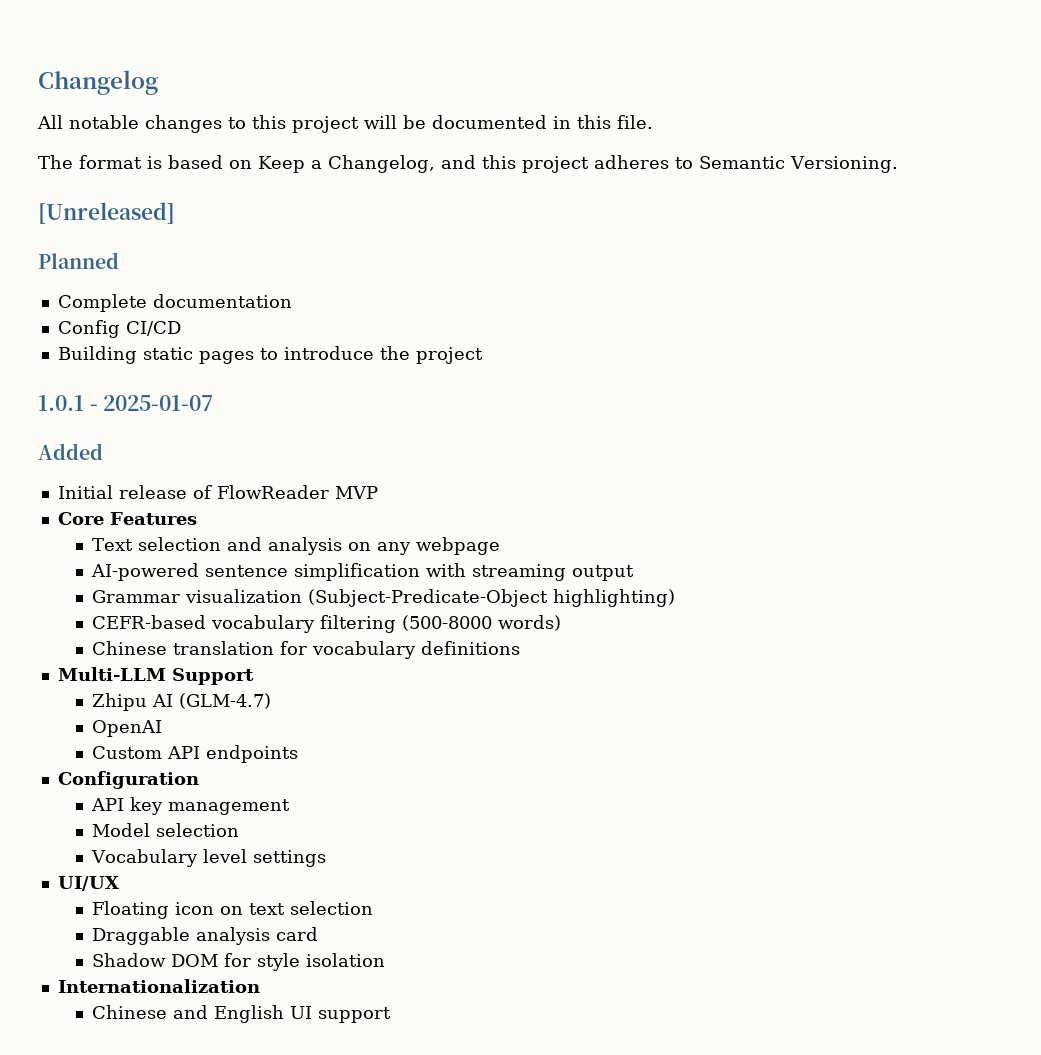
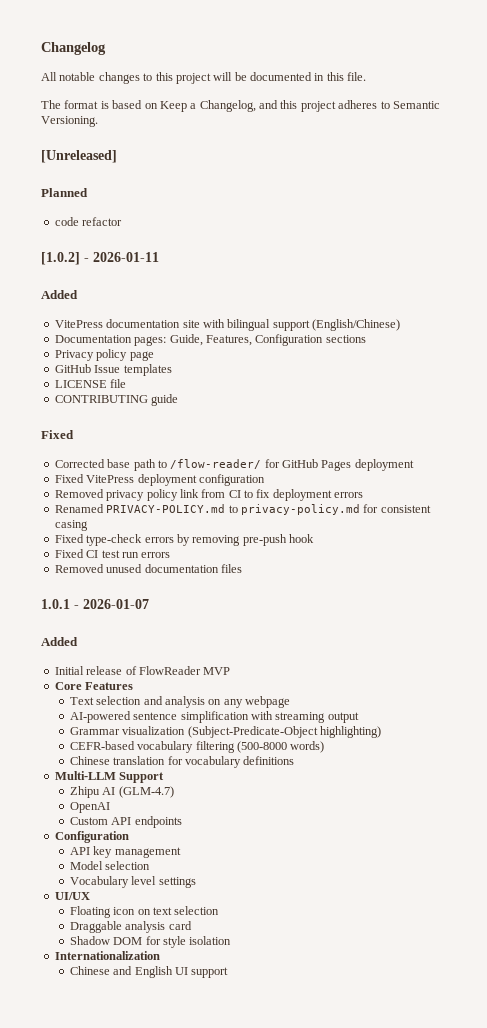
[57,294,292,312] [57,320,181,338] [57,346,483,364] Complete documentation // Config CI/CD // Building static pages to introduce the project -> [54,217,123,226] [41,252,159,265] [41,290,78,299] [54,319,400,331] [54,334,366,346] [54,349,154,361] [54,364,172,376] [54,379,127,388] [54,394,179,406] [41,430,74,439] [54,459,414,471] [54,474,265,486] [54,489,364,501] [54,504,431,515] [54,520,88,531] [54,534,314,546] [54,549,171,558] [54,564,242,573] code refactor // [1.0.2] - 2026-01-11 // Added // VitePress documentation site with bilingual support (English/Chinese) // Documentation pages: Guide, Features, Configuration sections // Privacy policy page // GitHub Issue templates // LICENSE file // CONTRIBUTING guide // Fixed // Corrected base path to /flow-reader/ for GitHub Pages deployment // Fixed VitePress deployment configuration // Removed privacy policy link from CI to fix deployment errors // Renamed PRIVACY-POLICY.md to privacy-policy.md for consistent casing // Fixed type-check errors by removing pre-push hook // Fixed CI test run errors // Removed unused documentation files
[103,395,214,411] 2025-01-07 -> [83,599,149,609] 2026-01-07

